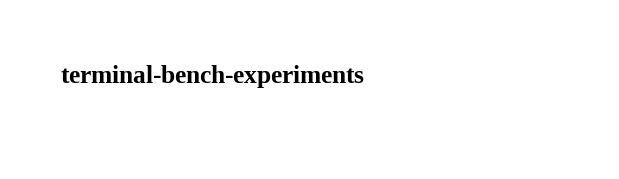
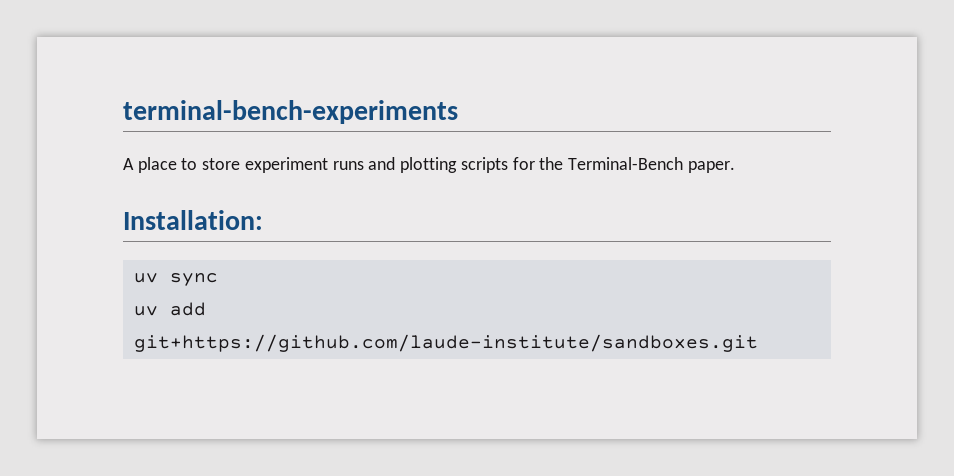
(364, 76) none -> [123,157,735,173] [123,210,263,230] [133,273,218,286] [133,302,206,316] [133,334,758,352] // A place to store experiment runs and plotting scripts for the Terminal-Bench paper. // Installation: // uv sync // uv add git+https://github.com/laude-institute/sandboxes.git

